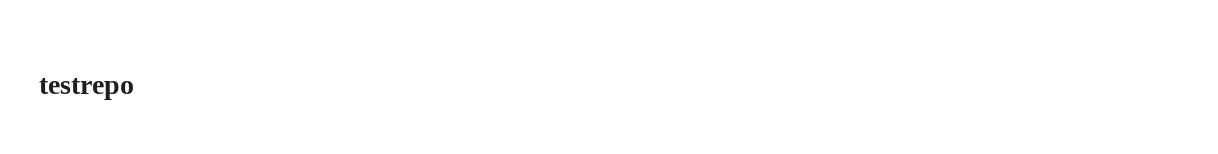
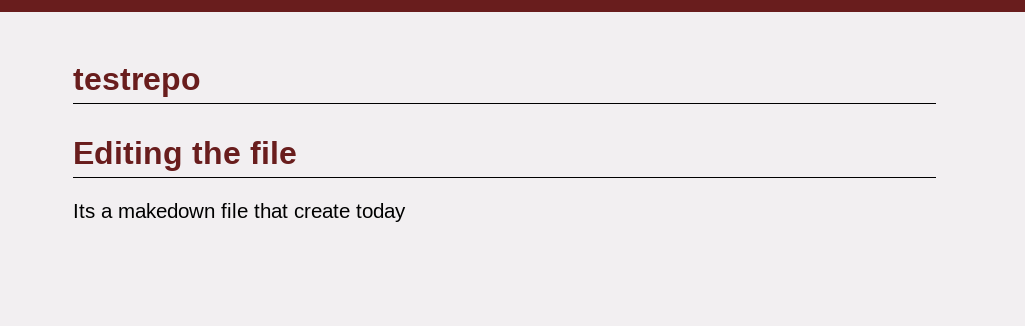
(134, 89) none -> [73,141,297,171] [73,203,406,222] // Editing the file // Its a makedown file that create today

